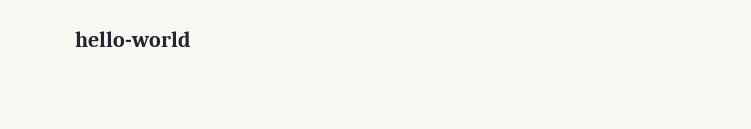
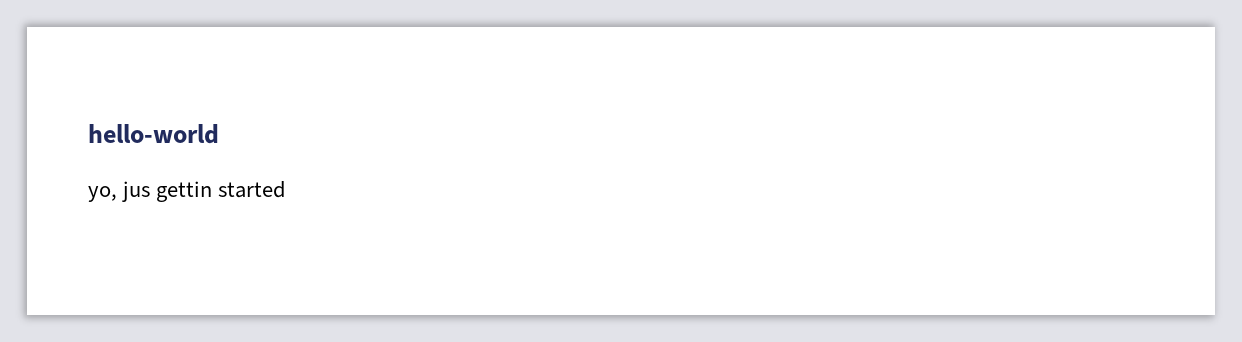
(191, 39) none -> [88,181,286,202] // yo, jus gettin started

